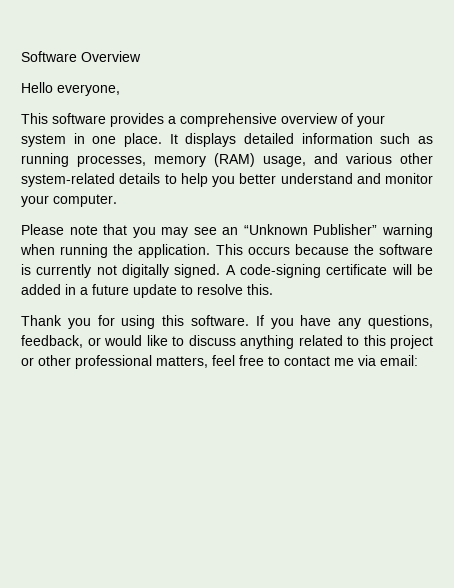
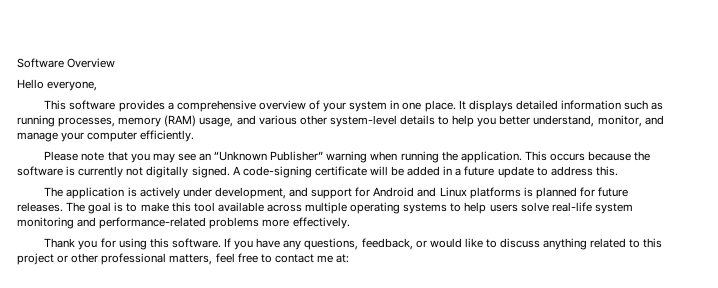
[21,173,115,187] system-related -> [329,115,397,127] system-level
[280,173,433,184] [21,194,117,207] understand and monitor your computer. -> [533,115,664,127] [17,130,195,142] understand, monitor, and manage your computer efficiently.
[197,284,243,295] resolve -> [550,166,593,176] address
(273, 289) none -> [44,187,629,199] [17,202,633,214] [17,217,350,229] // The application is actively under development, and support for Android and Linux platforms is planned for future releases. The goal is to make this tool available across multiple operating systems to help users solve real-life system monitoring and performance-related problems more effectively.
[358,355,418,366] via email: -> [336,254,350,263] at:

